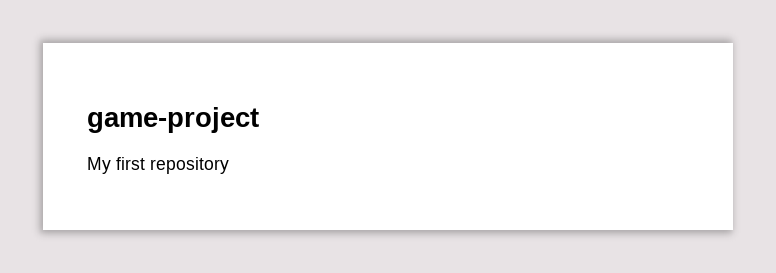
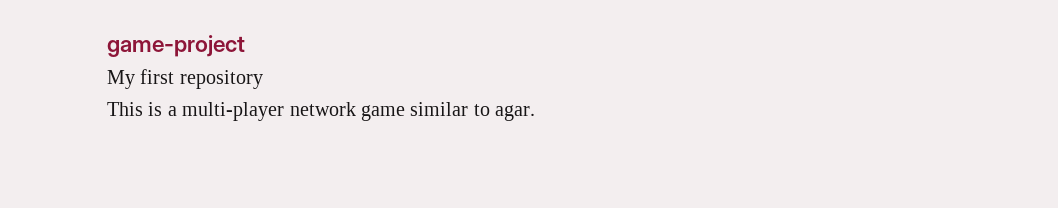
(229, 165) none -> [107,102,536,121] // This is a multi-player network game similar to agar.

